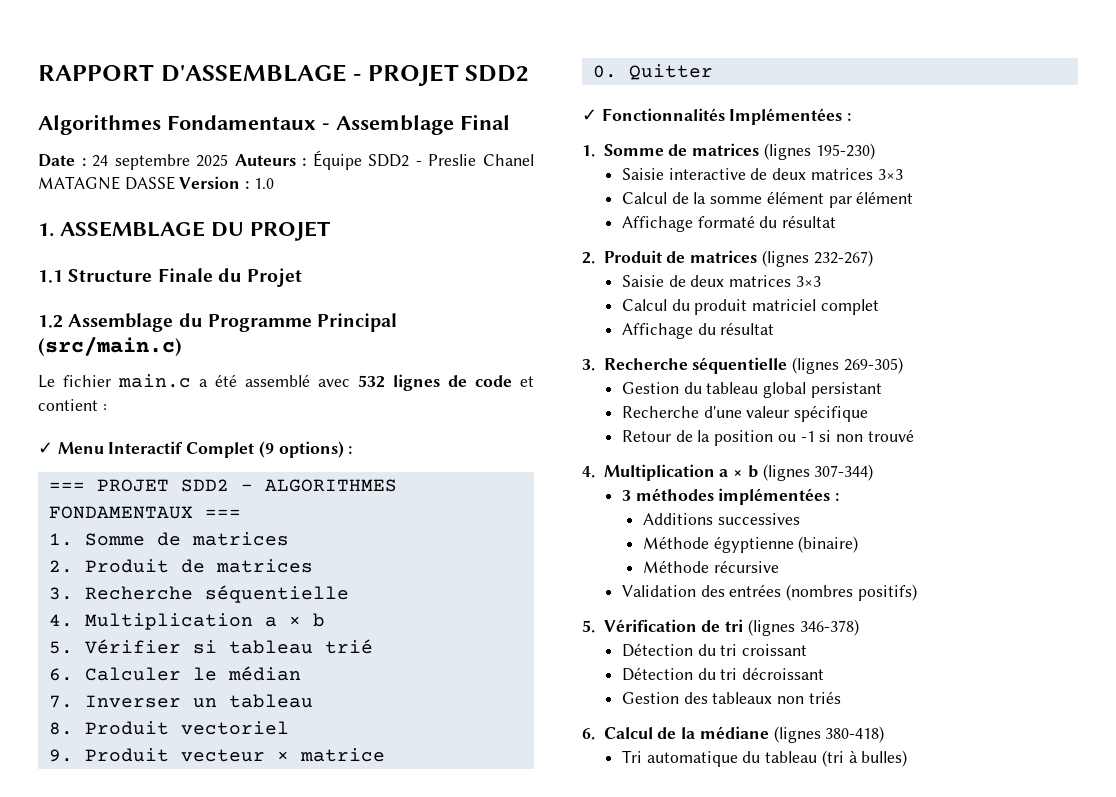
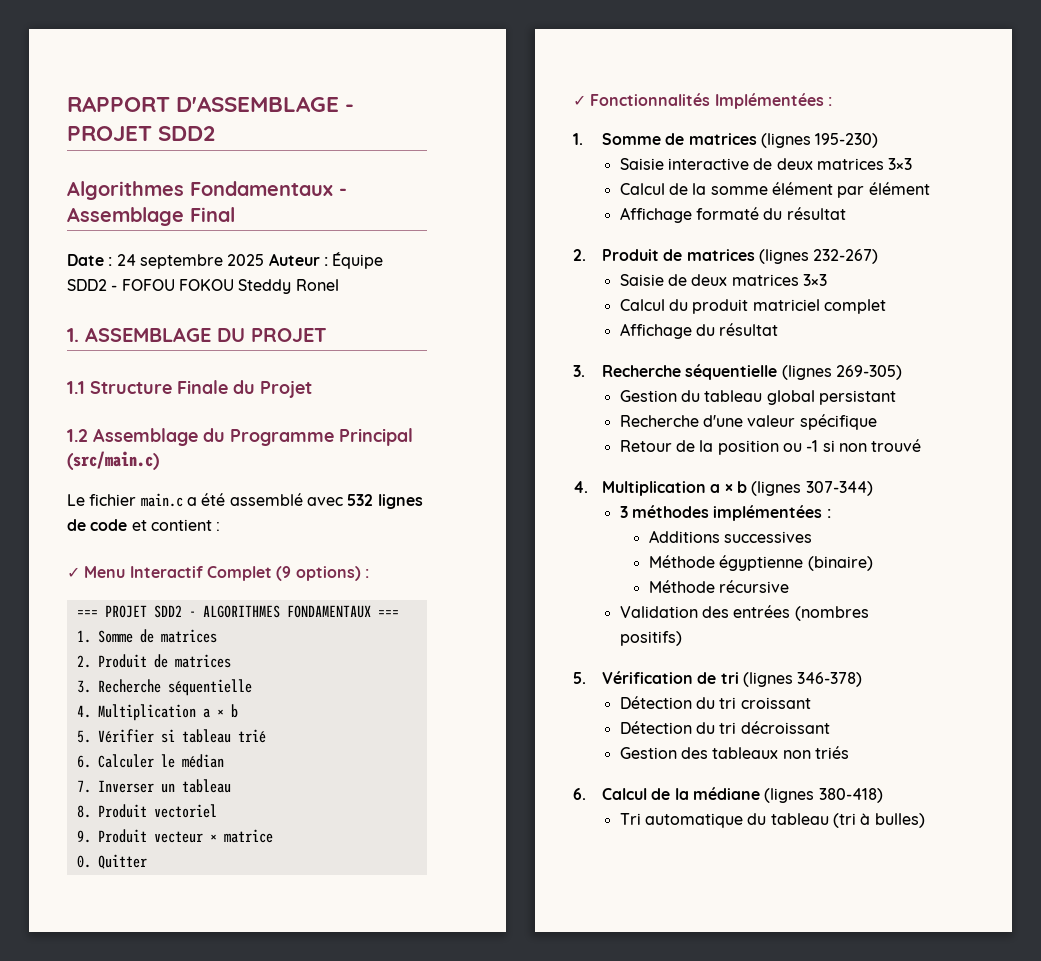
[234,154,296,166] Auteurs -> [268,253,320,266] Auteur
[428,154,534,166] [38,176,274,190] Preslie Chanel MATAGNE DASSE Version : 1.0 -> [121,279,339,294] FOFOU FOKOU Steddy Ronel

